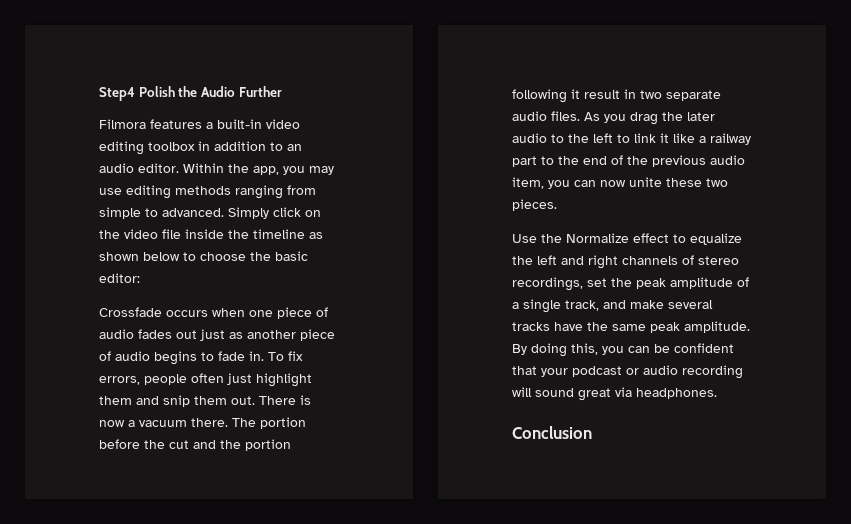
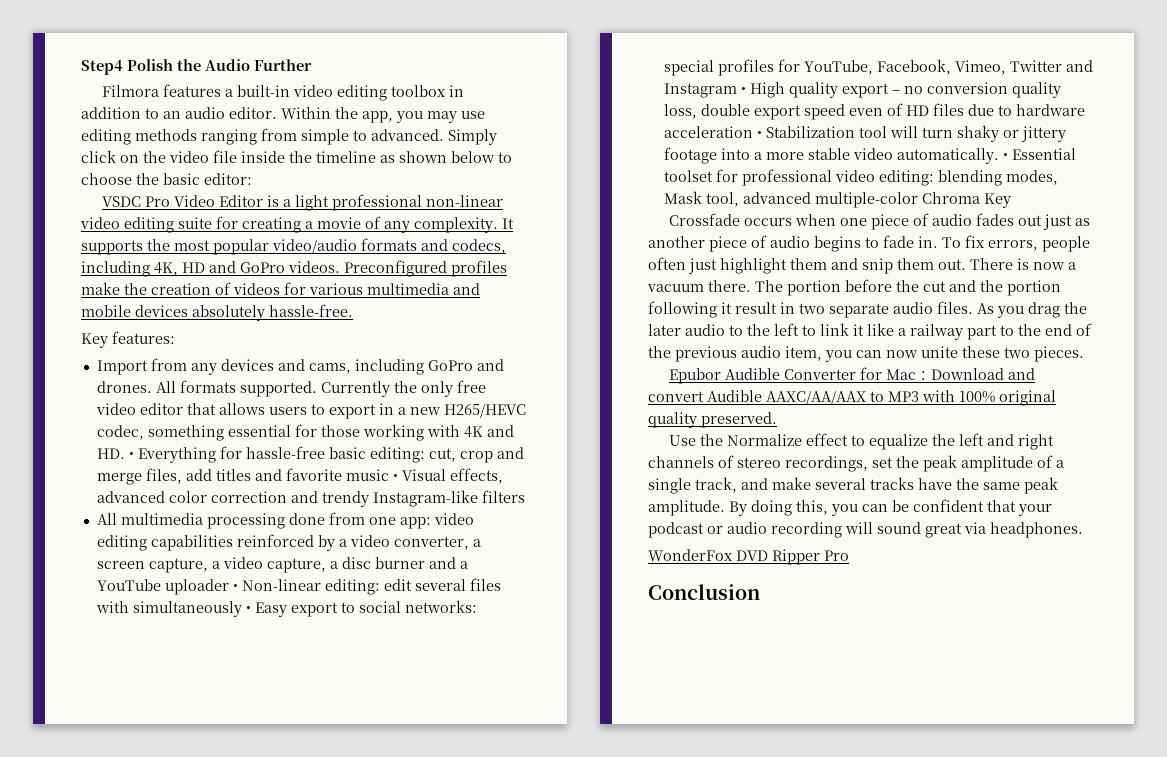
(140, 278) none -> [101,194,503,211] [80,216,514,233] [81,238,506,255] [81,260,507,277] [81,282,480,295] [81,304,353,321] [81,331,175,348] [96,358,504,375] [96,380,486,397] [95,403,526,419] [96,424,514,441] [96,446,524,463] [96,468,503,485] [96,490,525,507] [96,512,474,529] [96,534,481,551] [96,557,468,573] [96,578,501,595] [95,600,477,617] [663,59,1093,76] [663,82,1061,98] [663,103,1085,120] [663,125,1066,142] [663,147,1076,164] [663,169,1058,186] [663,191,1011,208] // VSDC Pro Video Editor is a light professional non-linear video editing suite for creating a movie of any complexity. It supports the most popular video/audio formats and codecs, including 4K, HD and GoPro videos. Preconfigured profiles make the creation of videos for various multimedia and mobile devices absolutely hassle-free. // Key features: // Import from any devices and cams, including GoPro and drones. All formats supported. Сurrently the only free video editor that allows users to export in a new H265/HEVC codec, something essential for those working with 4K and HD. • Everything for hassle-free basic editing: cut, crop and merge files, add titles and favorite music • Visual effects, advanced color correction and trendy Instagram-like filters // All multimedia processing done from one app: video editing capabilities reinforced by a video converter, a screen capture, a video capture, a disc burner and a YouTube uploader • Non-linear editing: edit several files with simultaneously • Easy export to social networks: special profiles for YouTube, Facebook, Vimeo, Twitter and Instagram • High quality export – no conversion quality loss, double export speed even of HD files due to hardware acceleration • Stabilization tool will turn shaky or jittery footage into a more stable video automatically. • Essential toolset for professional video editing: blending modes, Mask tool, advanced multiple-color Chroma Key
(557, 205) none -> [668,367,1035,384] [648,390,1056,406] [648,412,777,428] // Epubor Audible Converter for Mac：Download and convert Audible AAXC/AA/AAX to MP3 with 100% original quality preserved.
(717, 393) none -> [648,549,849,565] // WonderFox DVD Ripper Pro

